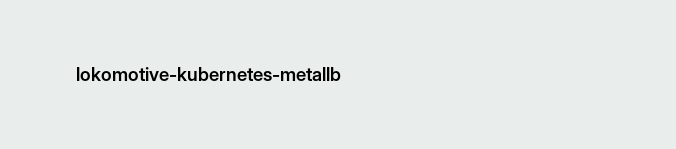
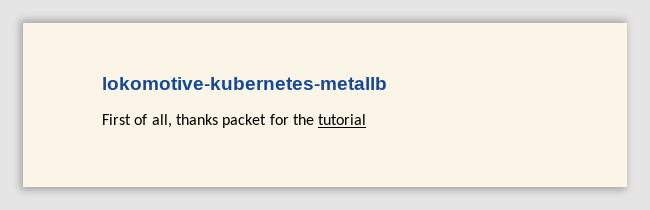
(341, 74) none -> [102,114,367,128] // First of all, thanks packet for the tutorial

